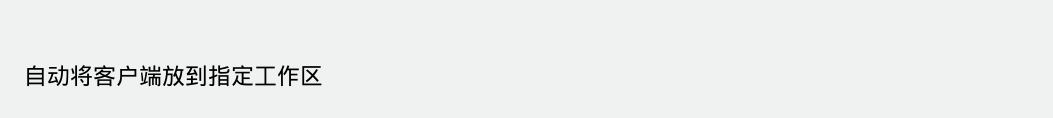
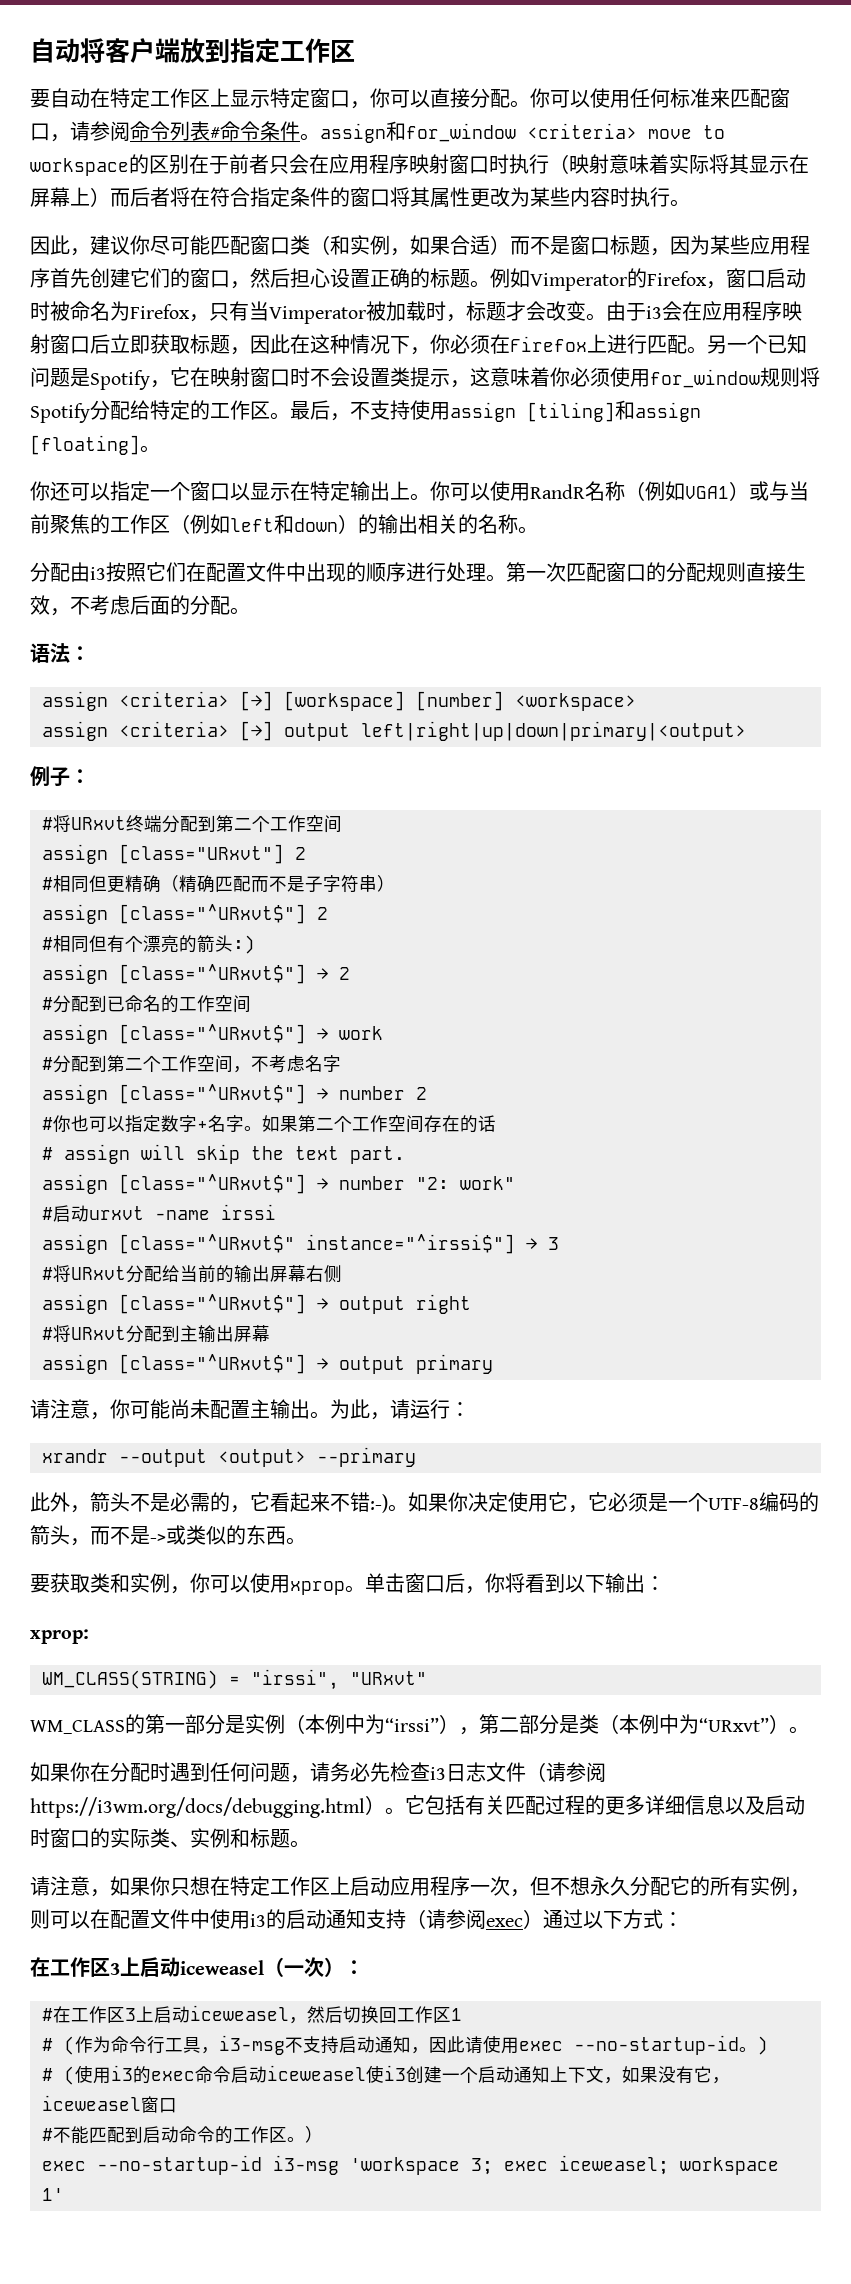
(323, 76) none -> [30,88,790,109] [30,121,725,143] [30,154,809,176] [30,187,690,208] [30,235,810,256] [30,268,806,291] [30,301,802,324] [30,334,807,355] [30,367,820,390] [30,400,701,423] [30,435,160,455] [30,481,809,501] [30,514,538,534] [30,562,806,582] [30,595,250,616] [30,643,90,663] [42,691,636,711] [42,721,746,741] [30,766,90,787] [42,815,342,833] [42,844,306,864] [42,875,395,893] [42,904,328,924] [42,935,255,954] [42,964,350,984] [42,995,251,1013] [42,1024,383,1044] [42,1055,341,1073] [42,1084,427,1104] [42,1115,496,1133] [42,1144,405,1164] [42,1174,515,1194] [42,1204,276,1222] [42,1234,559,1254] [42,1265,342,1283] [42,1294,471,1314] [42,1325,270,1343] [42,1354,493,1374] [30,1399,470,1420] [42,1447,416,1467] [30,1492,819,1513] [30,1525,306,1546] [30,1573,665,1595] [30,1629,89,1644] [42,1669,427,1690] [30,1714,809,1735] [30,1762,606,1783] [30,1795,805,1818] [30,1828,310,1848] [30,1876,810,1897] [30,1909,683,1929] [30,1957,364,1977] [42,2005,462,2024] [42,2035,768,2055] [42,2065,730,2085] [42,2095,177,2113] [42,2126,323,2144] [42,2155,779,2175] [42,2188,64,2201] // 要自动在特定工作区上显示特定窗口，你可以直接分配。你可以使用任何标准来匹配窗口，请参阅命令列表#命令条件。assign和for_window <criteria> move to workspace的区别在于前者只会在应用程序映射窗口时执行（映射意味着实际将其显示在屏幕上）而后者将在符合指定条件的窗口将其属性更改为某些内容时执行。 // 因此，建议你尽可能匹配窗口类（和实例，如果合适）而不是窗口标题，因为某些应用程序首先创建它们的窗口，然后担心设置正确的标题。例如Vimperator的Firefox，窗口启动时被命名为Firefox，只有当Vimperator被加载时，标题才会改变。由于i3会在应用程序映射窗口后立即获取标题，因此在这种情况下，你必须在Firefox上进行匹配。另一个已知问题是Spotify，它在映射窗口时不会设置类提示，这意味着你必须使用for_window规则将Spotify分配给特定的工作区。最后，不支持使用assign [tiling]和assign [floating]。 // 你还可以指定一个窗口以显示在特定输出上。你可以使用RandR名称（例如VGA1）或与当前聚焦的工作区（例如left和down）的输出相关的名称。 // 分配由i3按照它们在配置文件中出现的顺序进行处理。第一次匹配窗口的分配规则直接生效，不考虑后面的分配。 // 语法： // assign <criteria> [→] [workspace] [number] <workspace> // assign <criteria> [→] output left|right|up|down|primary|<output> // 例子： // #将URxvt终端分配到第二个工作空间 // assign [class="URxvt"] 2 // #相同但更精确（精确匹配而不是子字符串） // assign [class="^URxvt$"] 2 // #相同但有个漂亮的箭头:) // assign [class="^URxvt$"] → 2 // #分配到已命名的工作空间 // assign [class="^URxvt$"] → work // #分配到第二个工作空间，不考虑名字 // assign [class="^URxvt$"] → number 2 // #你也可以指定数字+名字。如果第二个工作空间存在的话 // # assign will skip the text part. // assign [class="^URxvt$"] → number "2: work" // #启动urxvt -name irssi // assign [class="^URxvt$" instance="^irssi$"] → 3 // #将URxvt分配给当前的输出屏幕右侧 // assign [class="^URxvt$"] → output right // #将URxvt分配到主输出屏幕 // assign [class="^URxvt$"] → output primary // 请注意，你可能尚未配置主输出。为此，请运行： // xrandr --output <output> --primary // 此外，箭头不是必需的，它看起来不错:-)。如果你决定使用它，它必须是一个UTF-8编码的箭头，而不是->或类似的东西。 // 要获取类和实例，你可以使用xprop。单击窗口后，你将看到以下输出： // xprop: // WM_CLASS(STRING) = "irssi", "URxvt" // WM_CLASS的第一部分是实例（本例中为“irssi”），第二部分是类（本例中为“URxvt”）。 // 如果你在分配时遇到任何问题，请务必先检查i3日志文件（请参阅https://i3wm.org/docs/debugging.html）。它包括有关匹配过程的更多详细信息以及启动时窗口的实际类、实例和标题。 // 请注意，如果你只想在特定工作区上启动应用程序一次，但不想永久分配它的所有实例，则可以在配置文件中使用i3的启动通知支持（请参阅exec）通过以下方式： // 在工作区3上启动iceweasel（一次）： // #在工作区3上启动iceweasel，然后切换回工作区1 // # (作为命令行工具，i3-msg不支持启动通知，因此请使用exec --no-startup-id。) // # (使用i3的exec命令启动iceweasel使i3创建一个启动通知上下文，如果没有它，iceweasel窗口 // #不能匹配到启动命令的工作区。） // exec --no-startup-id i3-msg 'workspace 3; exec iceweasel; workspace 1'

